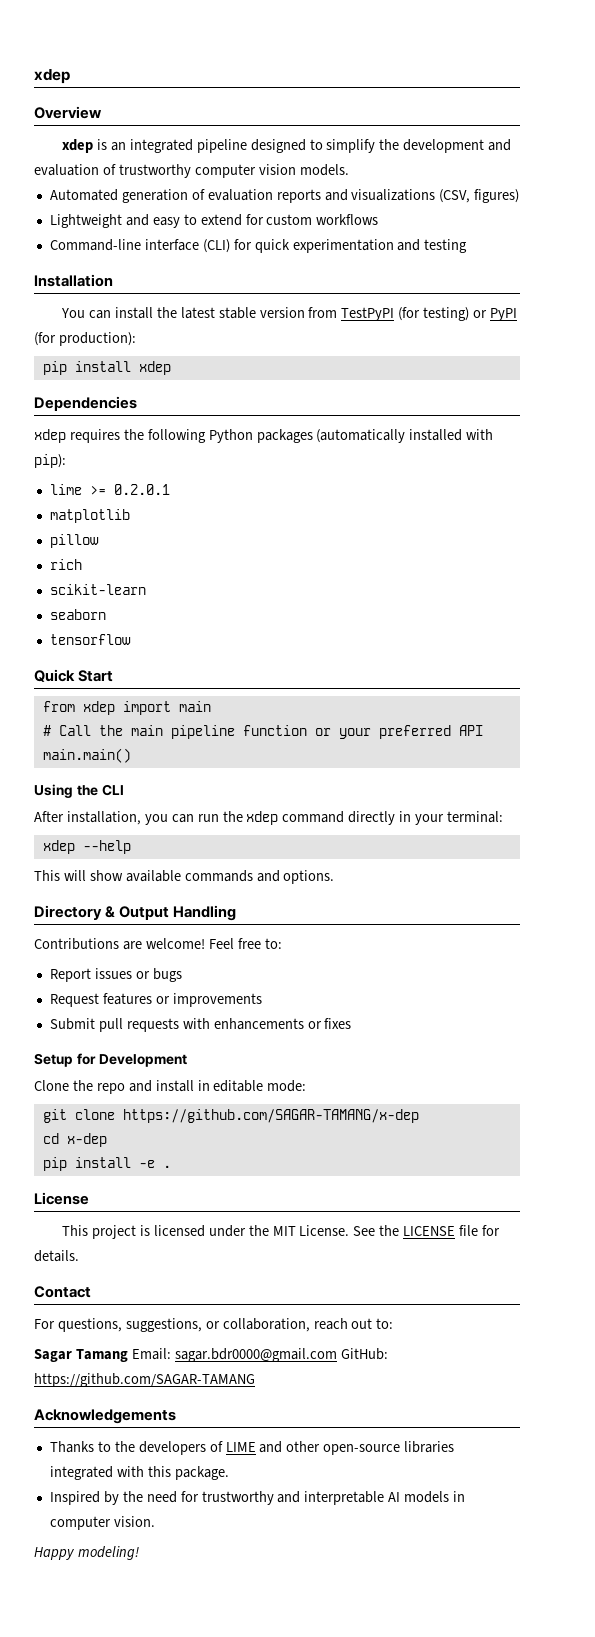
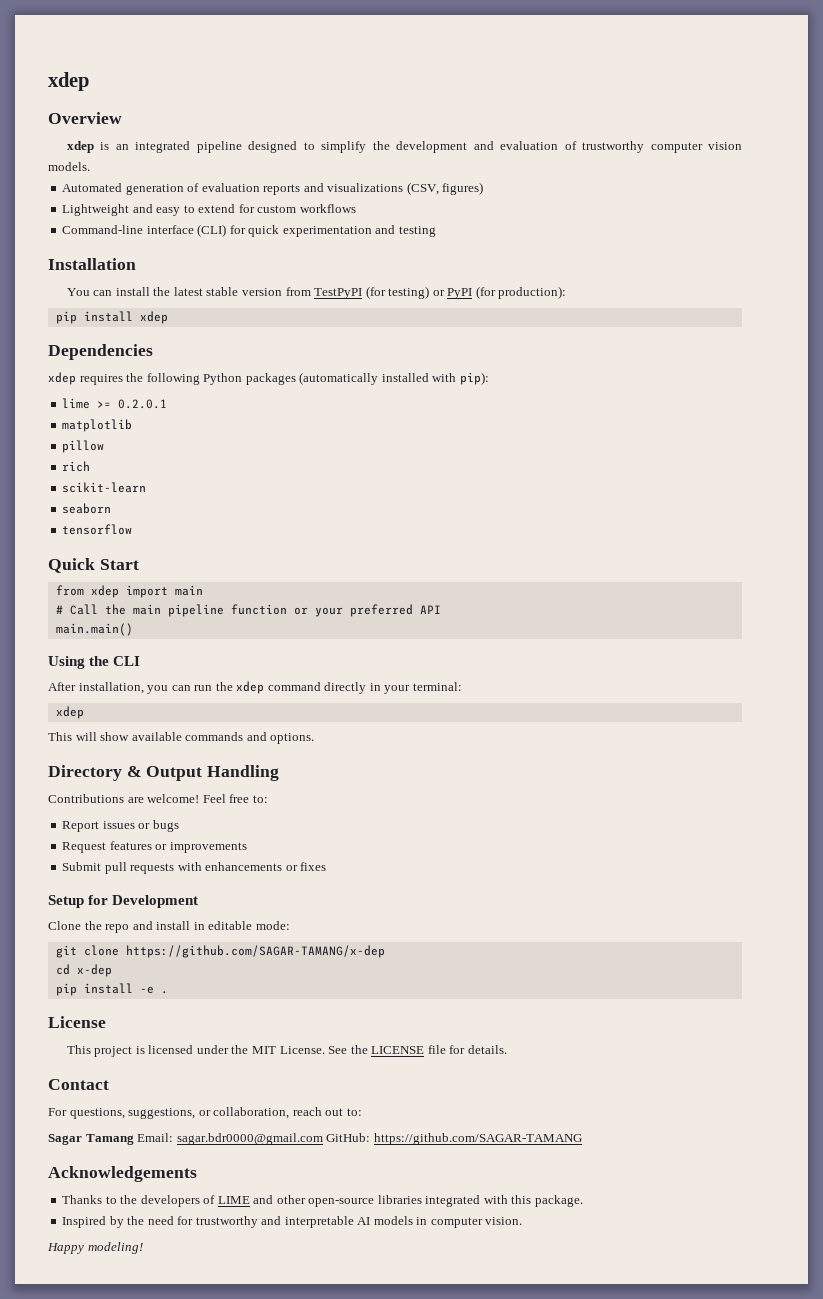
[82,840,131,854] --help -> (84, 712) none

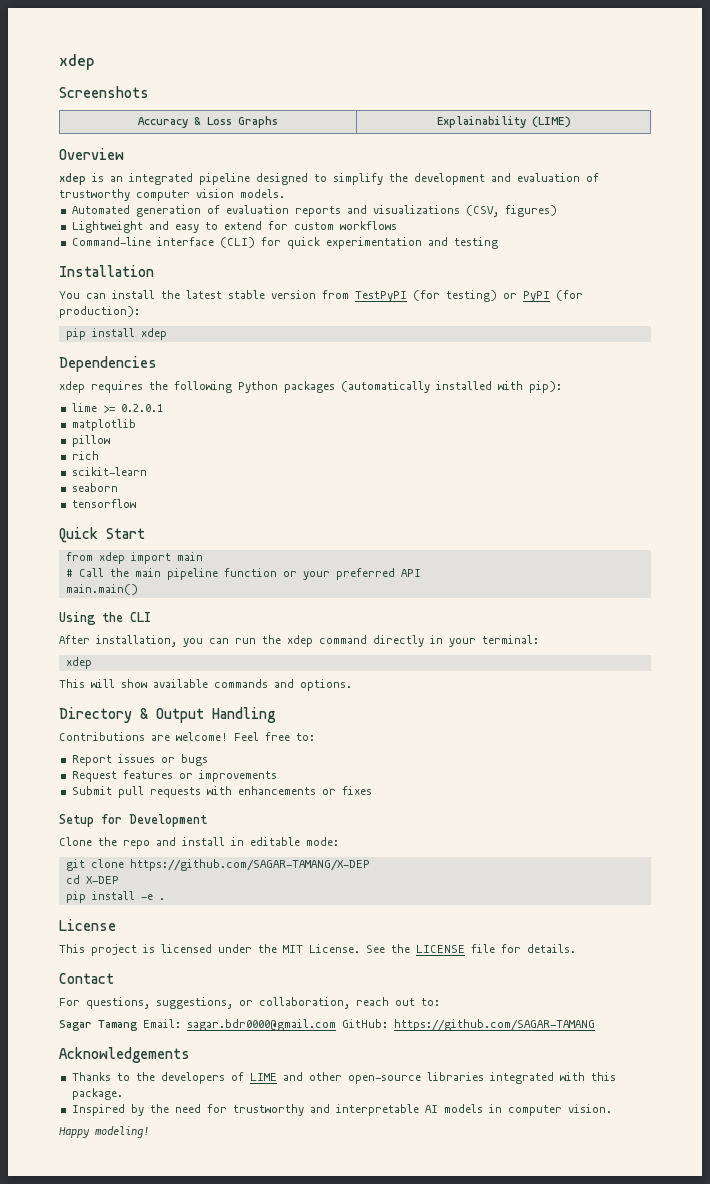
[48,72,89,91] xdep -> [59,54,95,70] [59,86,149,98] [138,116,278,128] [436,116,571,128] xdep // Screenshots // Accuracy & Loss Graphs | Explainability (LIME)
[125,945,385,958] https://github.com/SAGAR-TAMANG/x-dep -> [129,859,370,871] https://github.com/SAGAR-TAMANG/X-DEP
[76,964,112,977] x-dep -> [85,876,119,884] X-DEP

